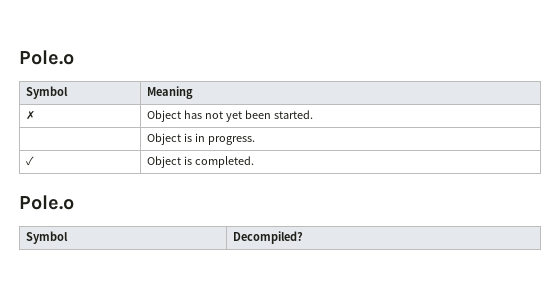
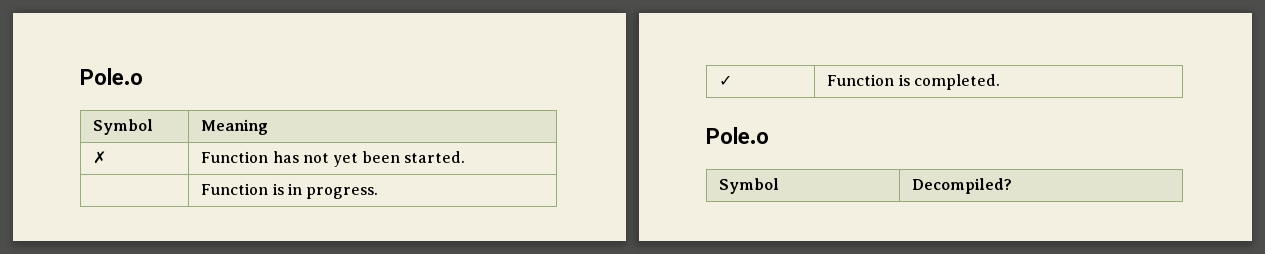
[147,110,182,122] Object -> [201,151,269,163] Function
[147,133,182,145] Object -> [201,183,269,195] Function
[147,156,182,168] Object -> [827,74,895,86] Function

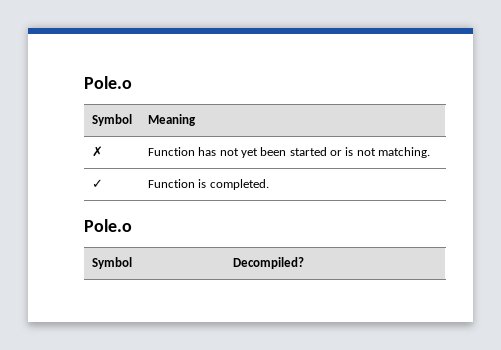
[403,151,465,163] [201,183,379,199] started. // | Function is in progress. -> [289,147,431,158] started or is not matching.

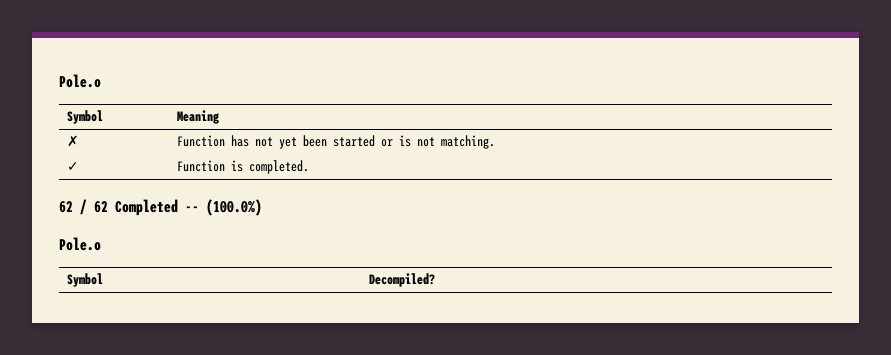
(269, 184) none -> [59,199,262,216] // 62 / 62 Completed -- (100.0%)

